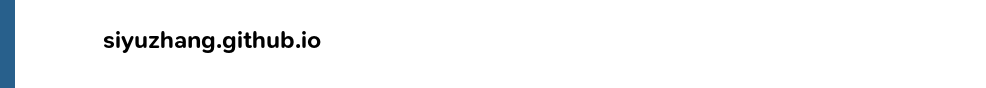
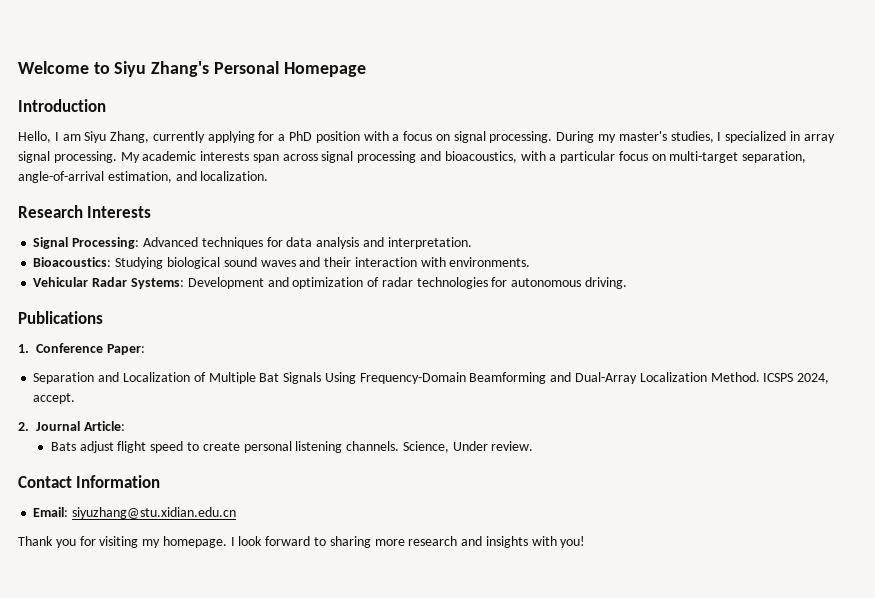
[103,31,321,53] siyuzhang.github.io -> [18,61,366,77] [18,99,106,112] [18,131,835,143] [18,151,807,163] [18,171,269,183] [18,205,152,218] [33,237,472,249] [33,257,531,269] [33,277,627,289] [18,311,103,324] [18,343,145,355] [33,372,830,384] [33,393,76,404] [18,421,125,431] [50,441,534,453] [18,475,161,488] [33,507,237,519] [18,536,586,548] Welcome to Siyu Zhang's Personal Homepage // Introduction // Hello, I am Siyu Zhang, currently applying for a PhD position with a focus on signal processing. During my master's studies, I specialized in array signal processing. My academic interests span across signal processing and bioacoustics, with a particular focus on multi-target separation, angle-of-arrival estimation, and localization. // Research Interests // Signal Processing: Advanced techniques for data analysis and interpretation. // Bioacoustics: Studying biological sound waves and their interaction with environments. // Vehicular Radar Systems: Development and optimization of radar technologies for autonomous driving. // Publications // 1. Conference Paper: // Separation and Localization of Multiple Bat Signals Using Frequency-Domain Beamforming and Dual-Array Localization Method. ICSPS 2024, accept. // 2. Journal Article: // Bats adjust flight speed to create personal listening channels. Science, Under review. // Contact Information // Email: siyuzhang@stu.xidian.edu.cn // Thank you for visiting my homepage. I look forward to sharing more research and insights with you!

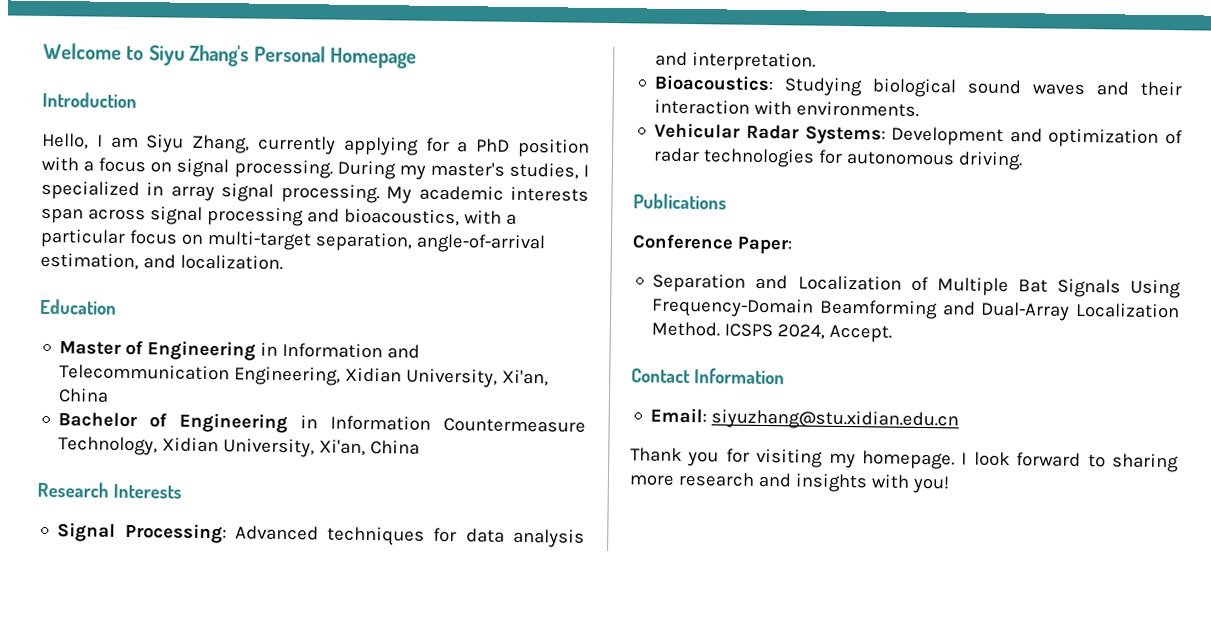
(269, 176) none -> [39,298,117,315] [59,340,421,361] [59,364,550,388] [58,388,110,403] [58,412,586,434] [58,436,421,458] // Education // Master of Engineering in Information and Telecommunication Engineering, Xidian University, Xi'an, China // Bachelor of Engineering in Information Countermeasure Technology, Xidian University, Xi'an, China
[18,344,29,353] 1. -> (727, 201) none
[33,393,76,404] [18,421,125,431] [50,441,534,453] accept. // 2. Journal Article: // Bats adjust flight speed to create personal listening channels. Science, Under review. -> [829,324,893,343] Accept.

